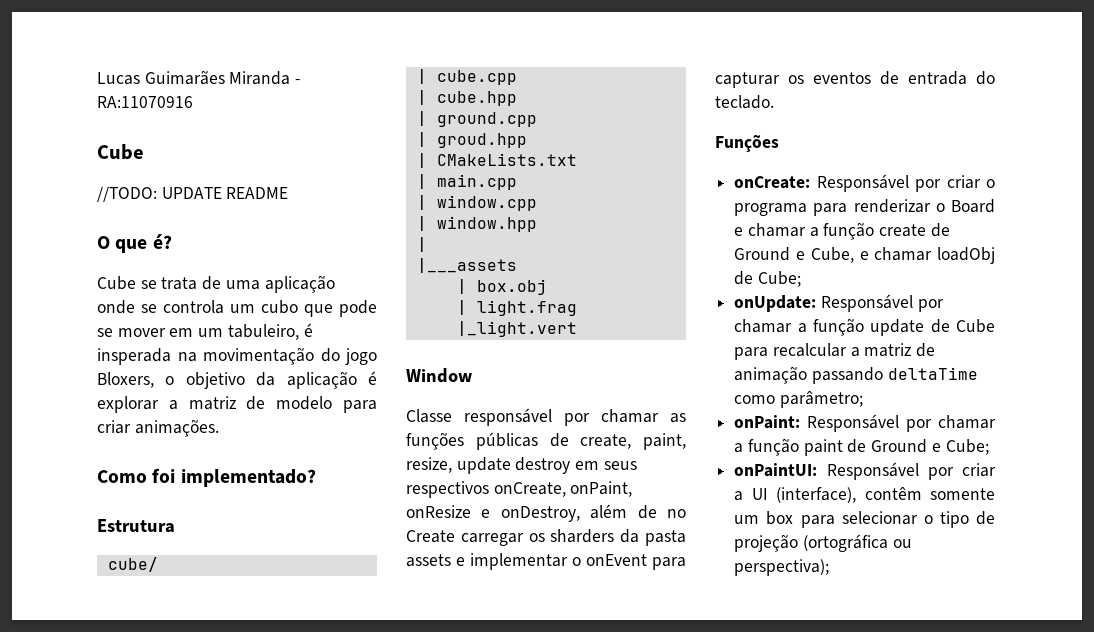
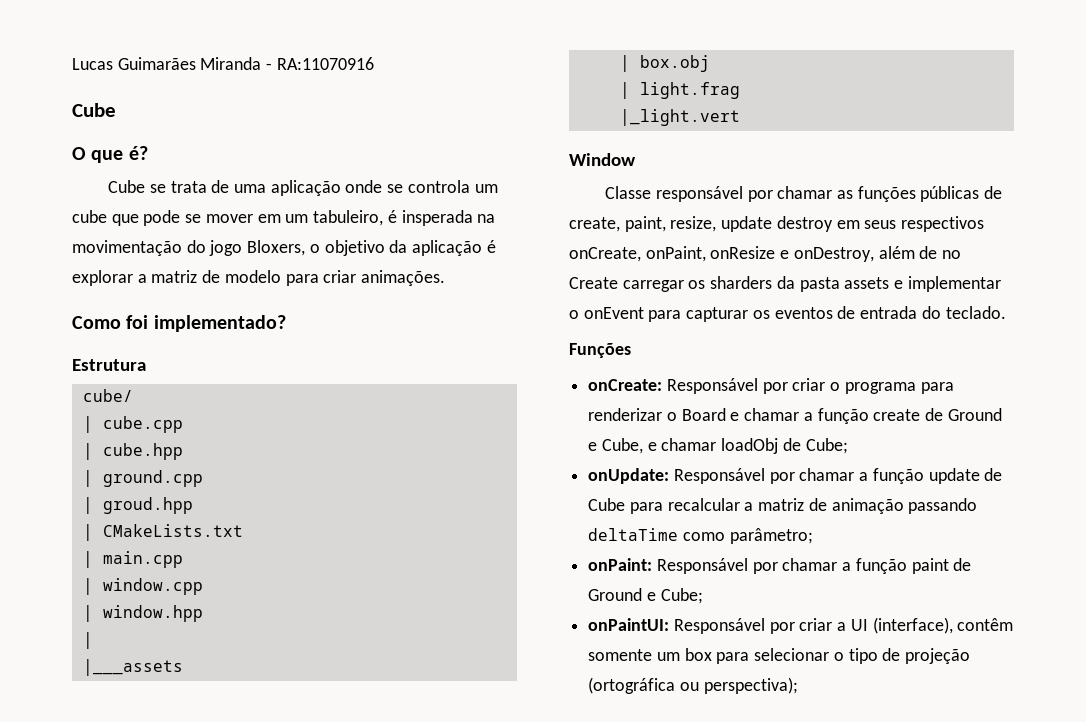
[97,186,289,202] // //TODO: UPDATE README -> (116, 110) none
[261,300,298,314] cubo -> [72,210,107,223] cube

